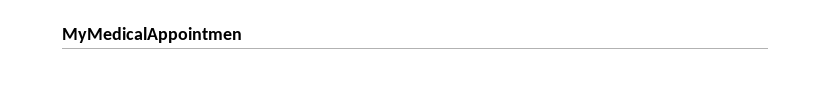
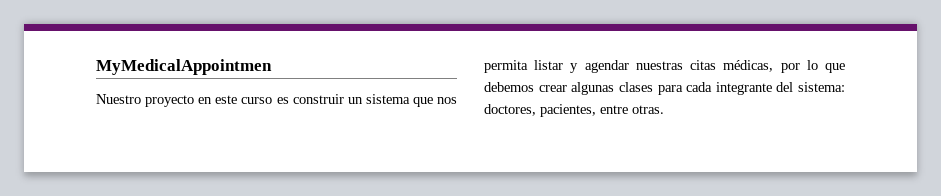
(242, 35) none -> [96,94,457,107] [484,60,845,73] [484,82,845,95] [484,104,664,117] // Nuestro proyecto en este curso es construir un sistema que nos permita listar y agendar nuestras citas médicas, por lo que debemos crear algunas clases para cada integrante del sistema: doctores, pacientes, entre otras.

